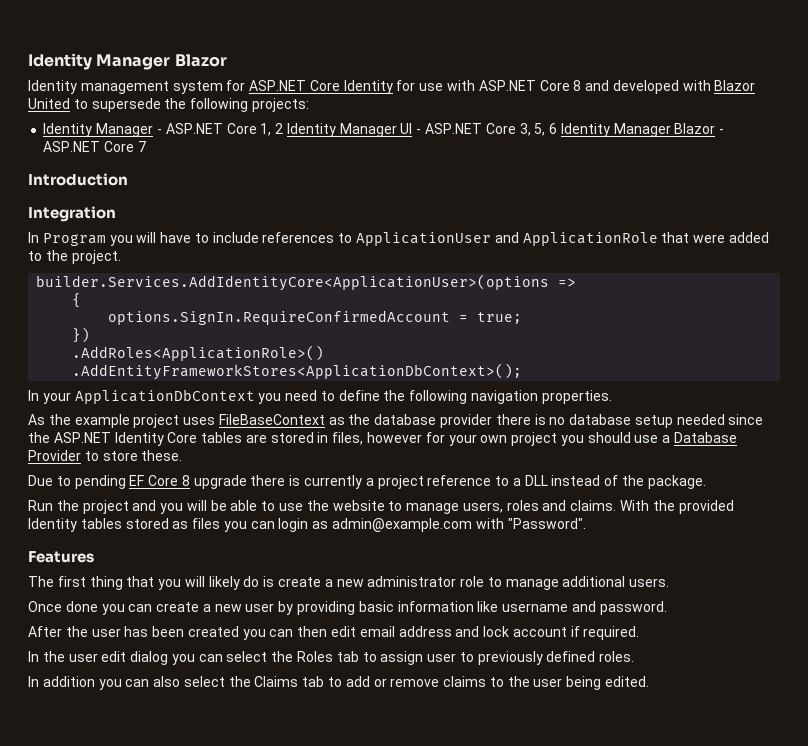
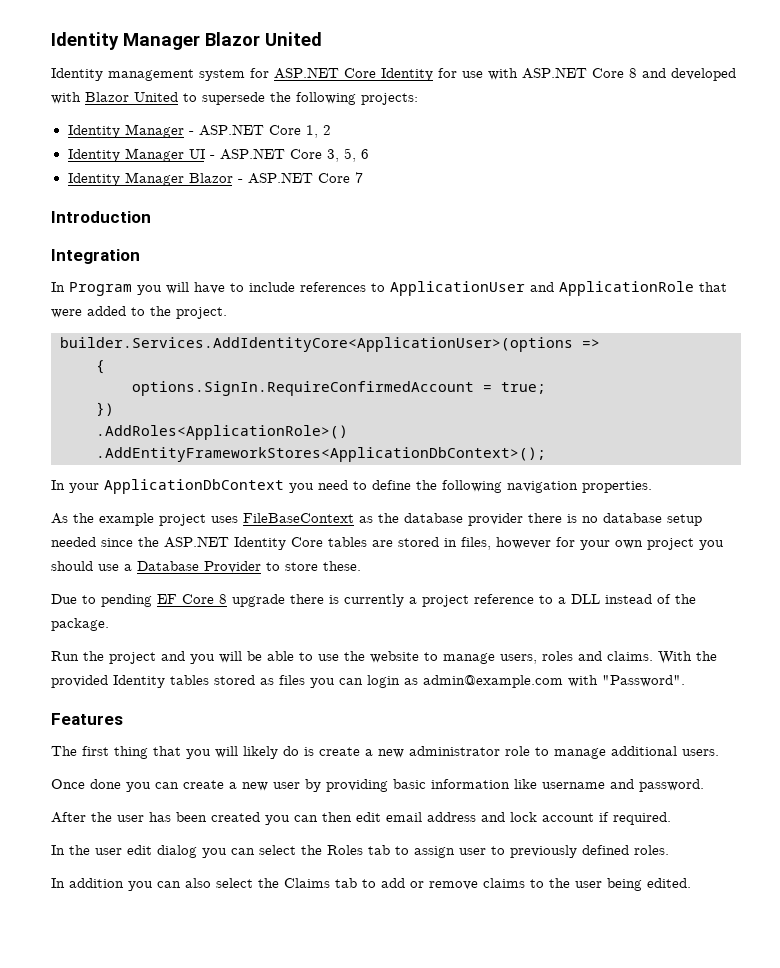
[28,53,227,70] Identity Manager Blazor -> [51,32,322,50] Identity Manager Blazor United
(284, 128) none -> (331, 130) //
(558, 128) none -> (369, 154) //

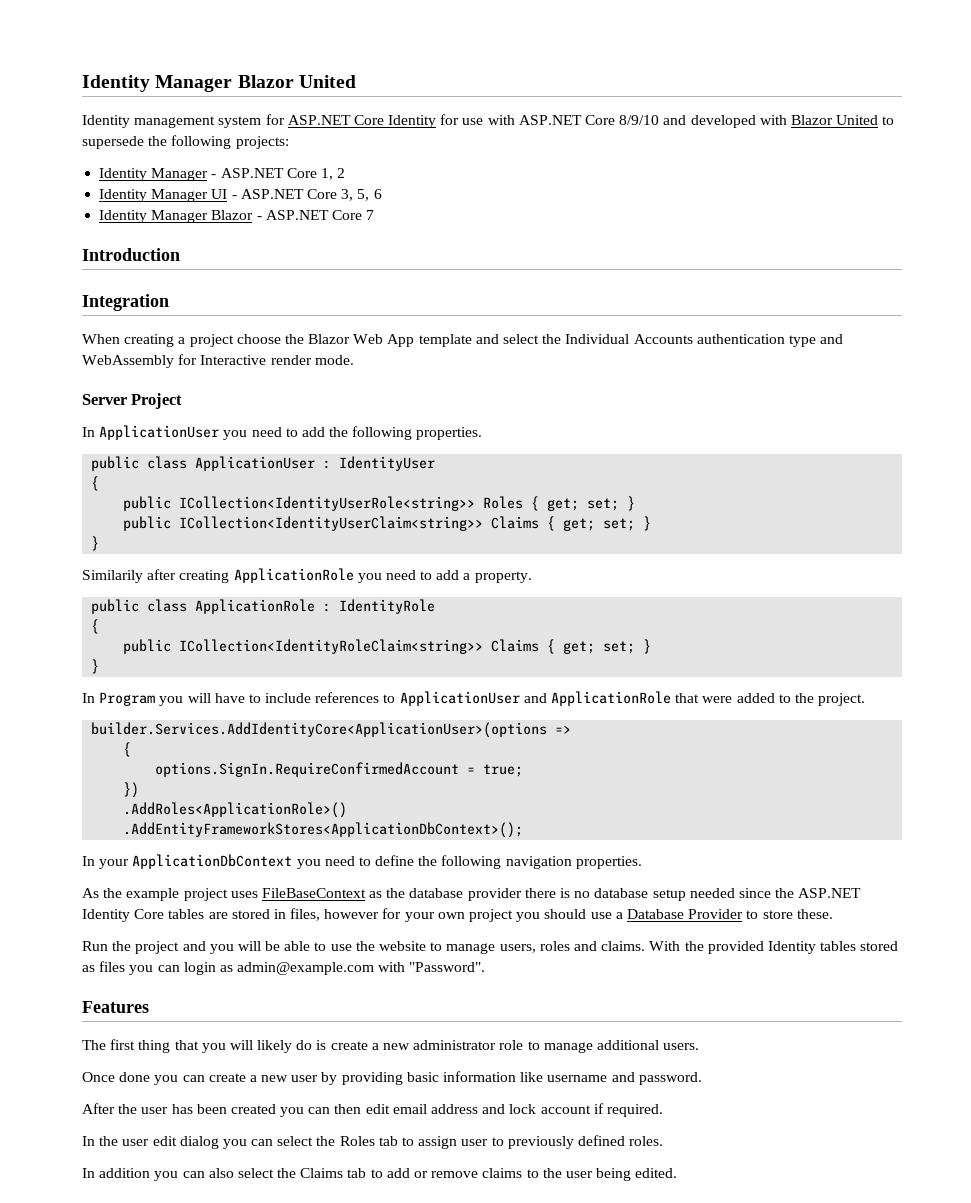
[629,68,637,78] 8 -> [619,115,660,125] 8/9/10
(140, 256) none -> [82,334,844,347] [82,354,354,368] [82,393,183,409] [82,425,483,440] [91,456,436,471] [91,476,100,491] [123,496,636,511] [123,516,652,531] [91,536,100,551] [82,568,532,583] [91,599,436,614] [91,619,100,634] [123,639,652,654] [91,659,100,674] // When creating a project choose the Blazor Web App template and select the Individual Accounts authentication type and WebAssembly for Interactive render mode. // Server Project // In ApplicationUser you need to add the following properties. // public class ApplicationUser : IdentityUser // { // public ICollection<IdentityUserRole<string>> Roles { get; set; } // public ICollection<IdentityUserClaim<string>> Claims { get; set; } // } // Similarily after creating ApplicationRole you need to add a property. // public class ApplicationRole : IdentityRole // { // public ICollection<IdentityRoleClaim<string>> Claims { get; set; } // }
[51,594,696,607] [51,618,109,631] // Due to pending EF Core 8 upgrade there is currently a project reference to a DLL instead of the package. -> (833, 914) none

